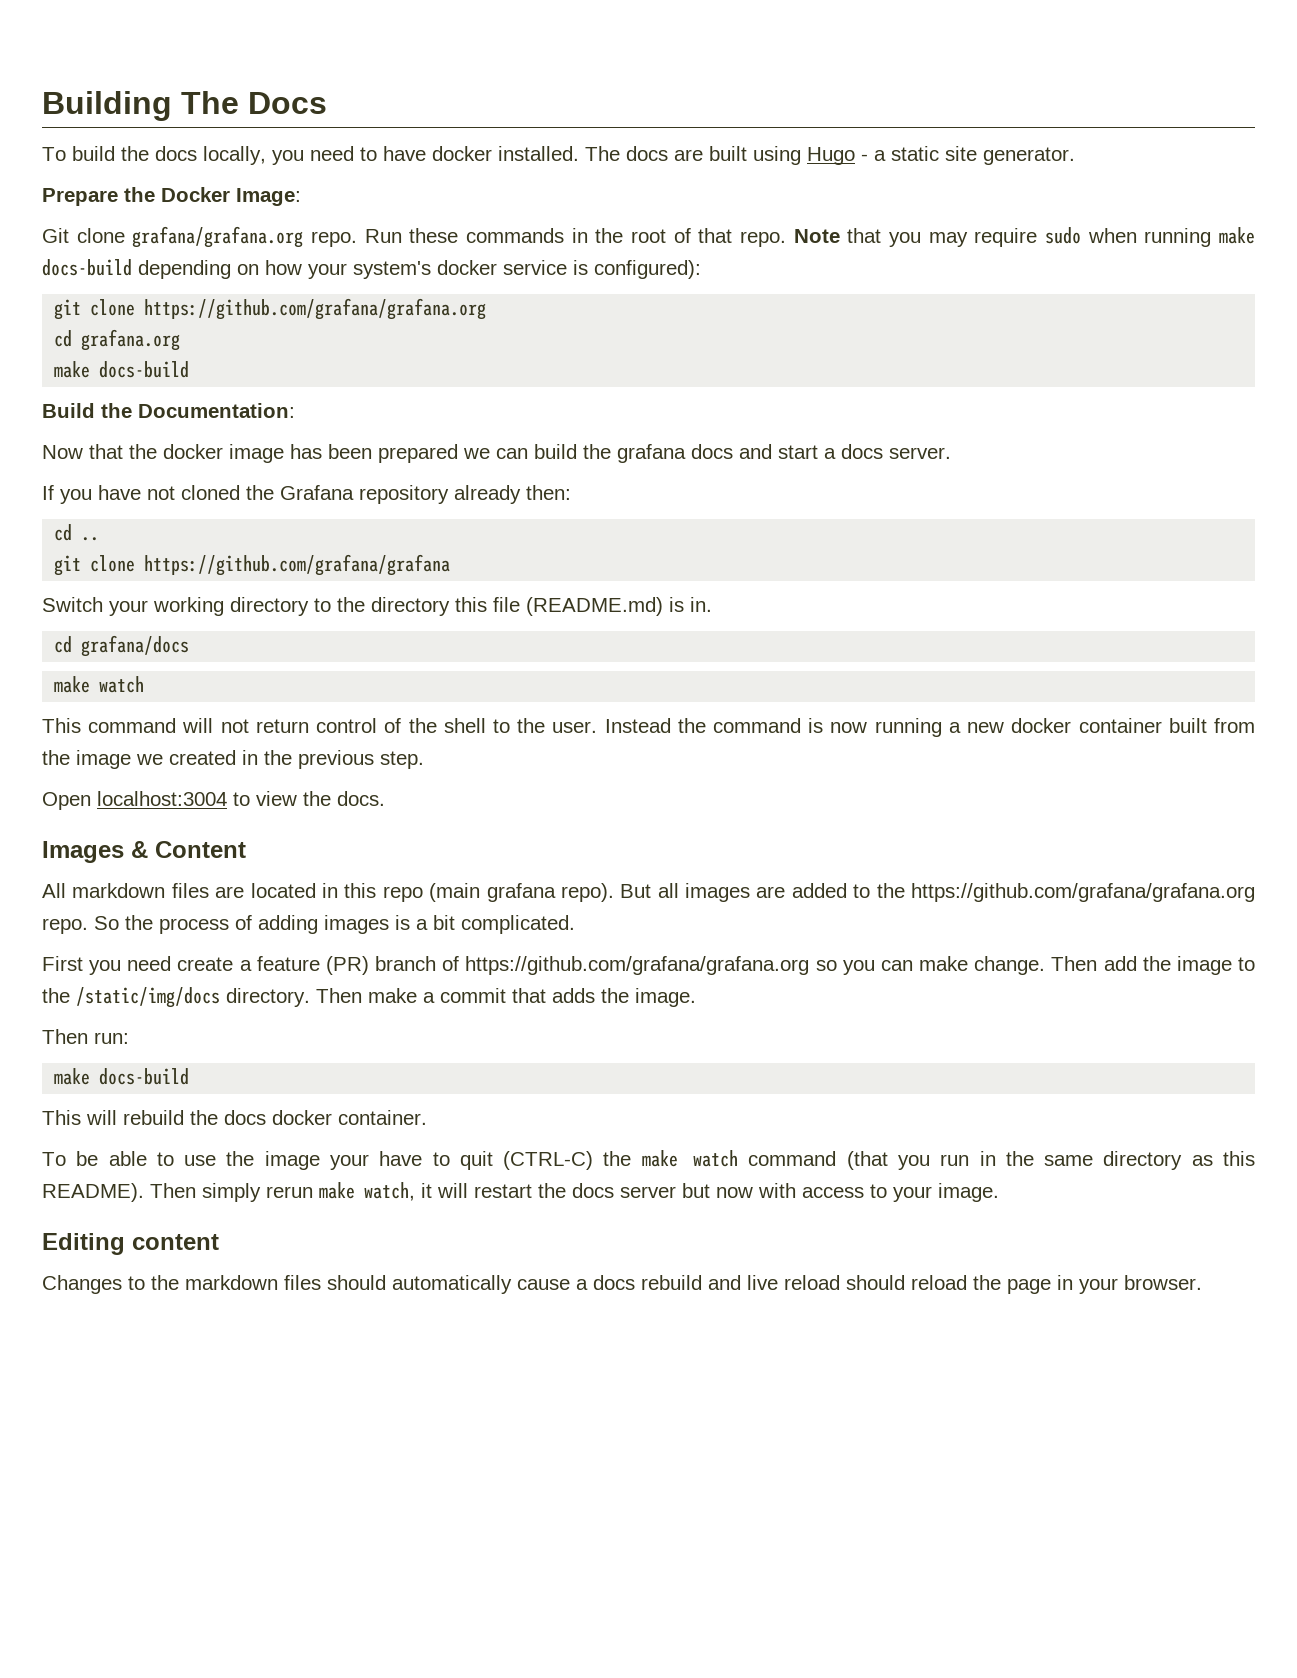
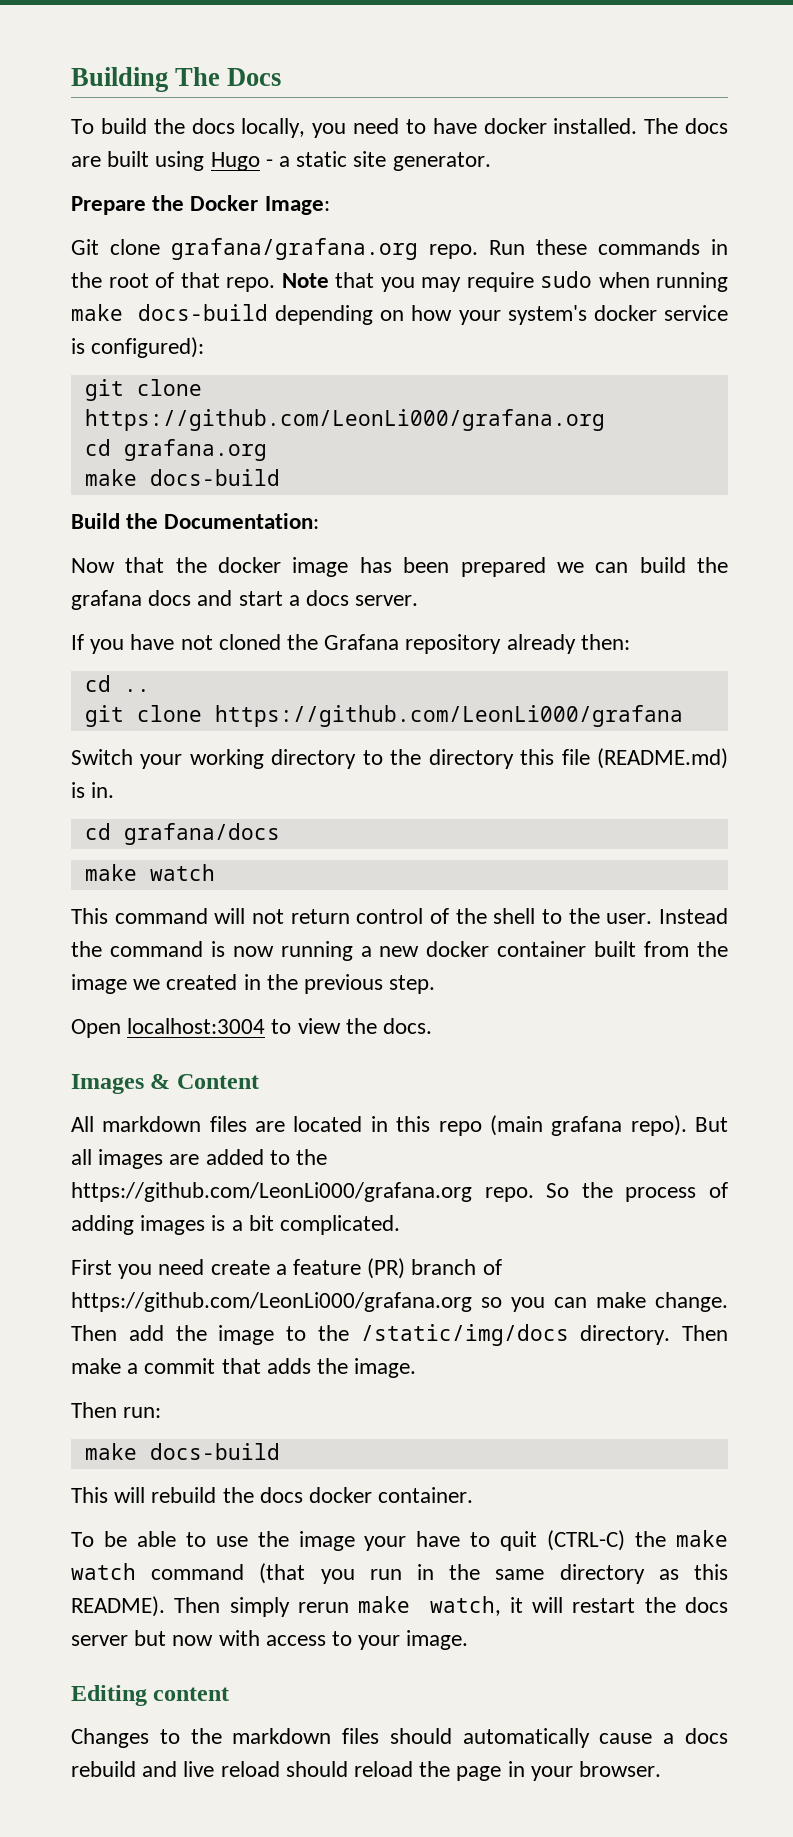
[144,298,487,320] https://github.com/grafana/grafana.org -> [84,409,605,431] https://github.com/LeonLi000/grafana.org
[144,554,451,576] https://github.com/grafana/grafana -> [214,705,683,727] https://github.com/LeonLi000/grafana
[911,883,1256,902] https://github.com/grafana/grafana.org -> [71,1182,472,1202] https://github.com/LeonLi000/grafana.org
[465,956,810,975] https://github.com/grafana/grafana.org -> [71,1292,472,1312] https://github.com/LeonLi000/grafana.org

